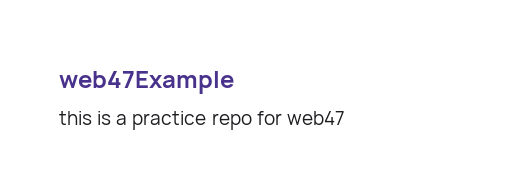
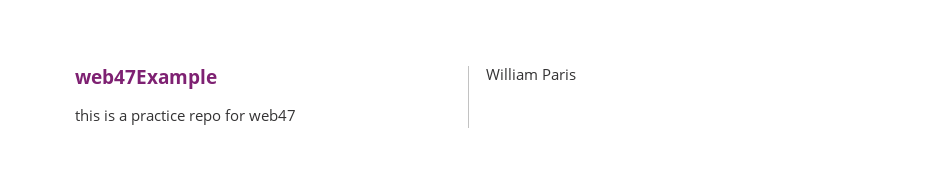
(345, 118) none -> [486,68,577,80] // William Paris

